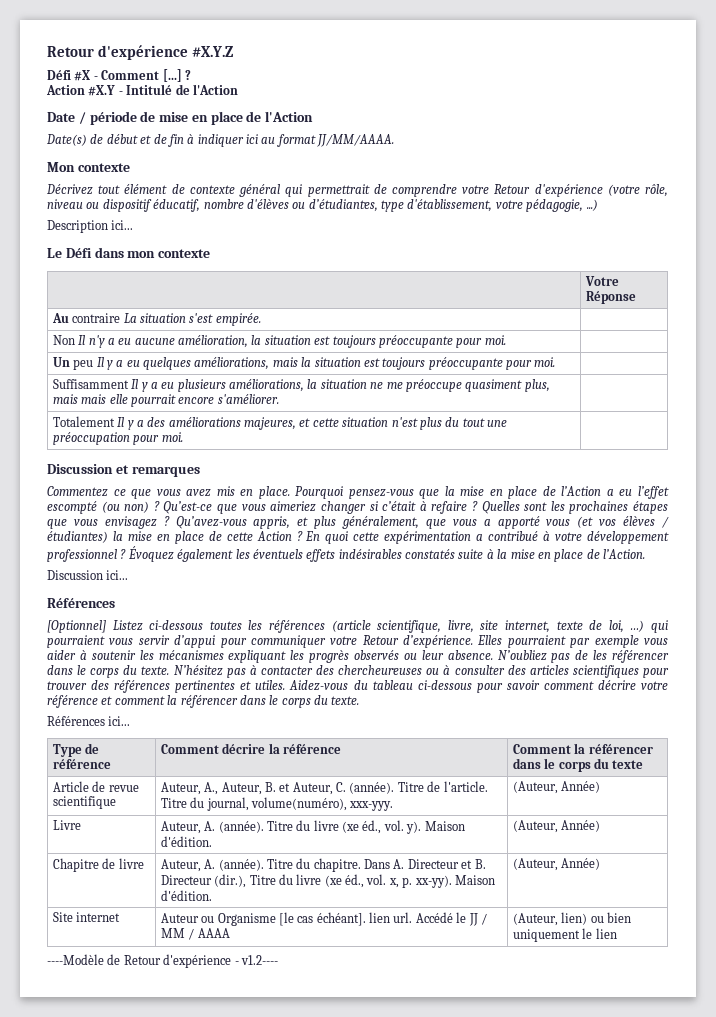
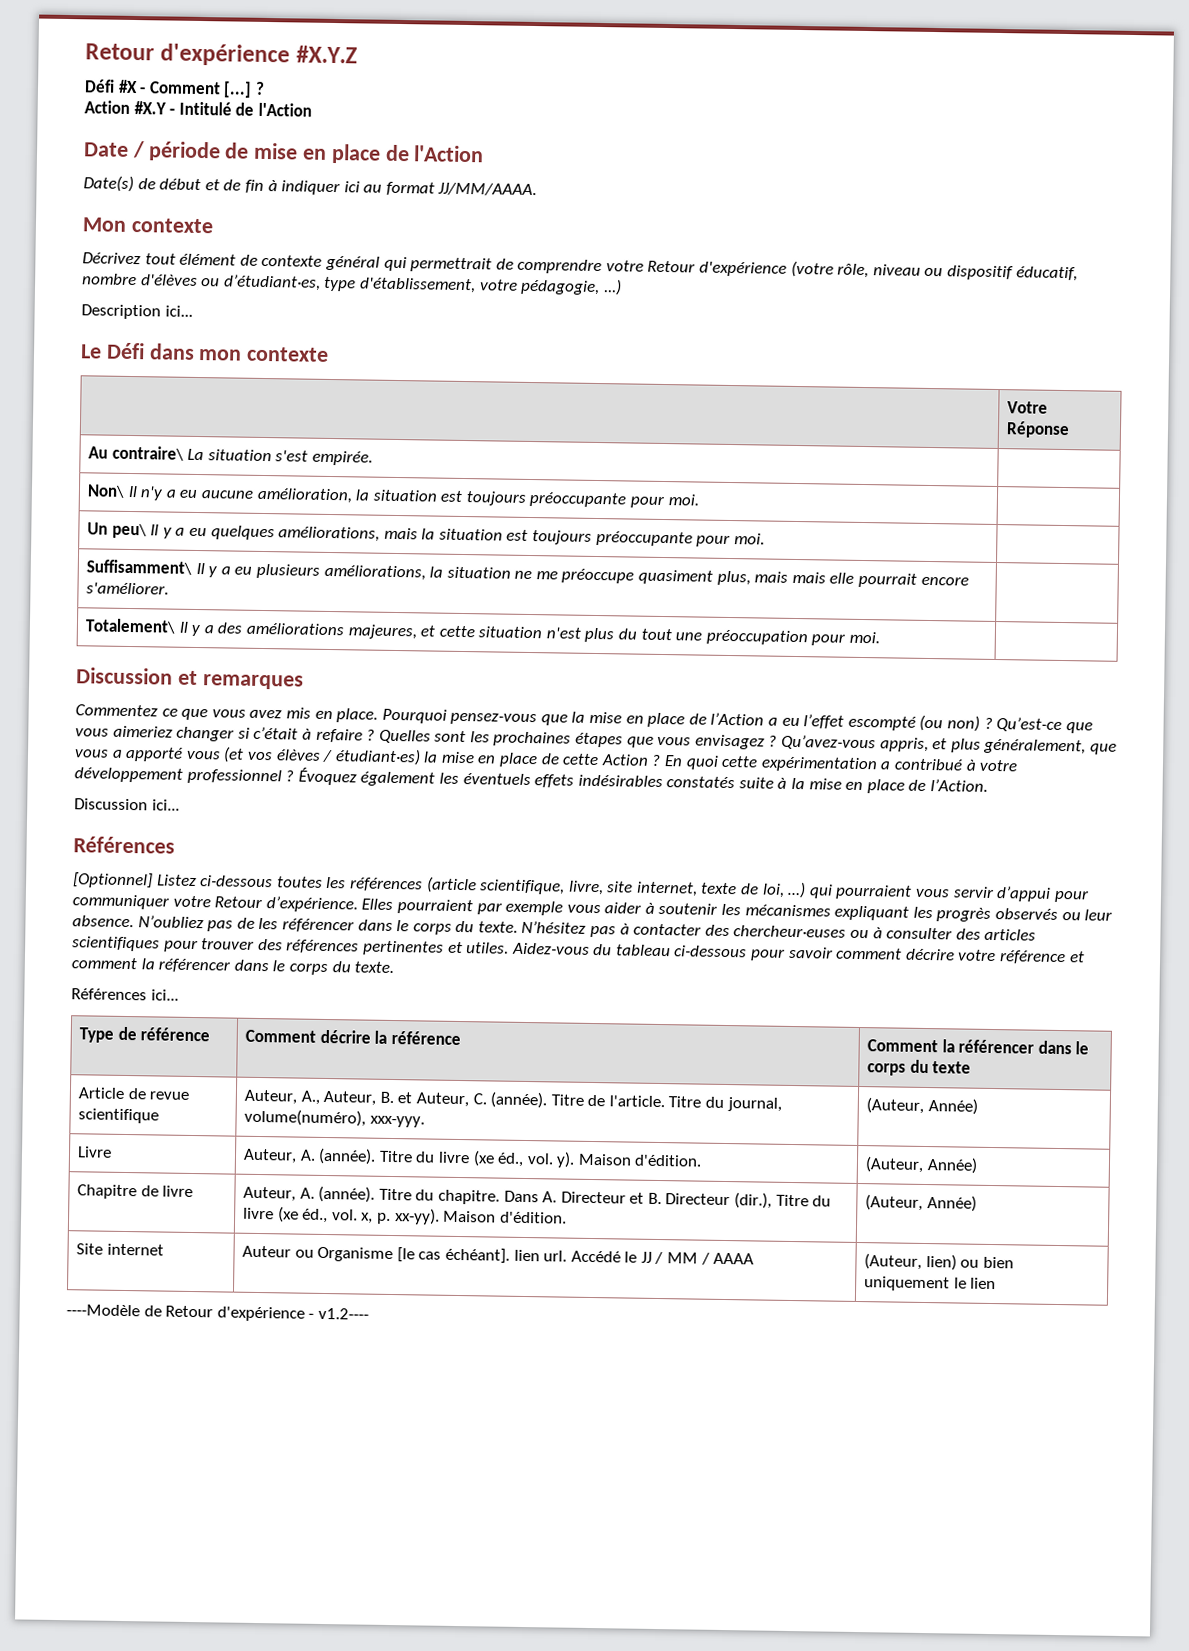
[72,313,121,323] contraire -> [111,445,184,461] contraire\
[52,335,75,345] Non -> [86,484,125,498] Non\
[73,359,94,370] peu -> [111,523,147,539] peu\
[52,379,129,389] Suffisamment -> [85,559,192,575] Suffisamment\
[52,416,115,427] Totalement -> [84,618,176,634] Totalement\

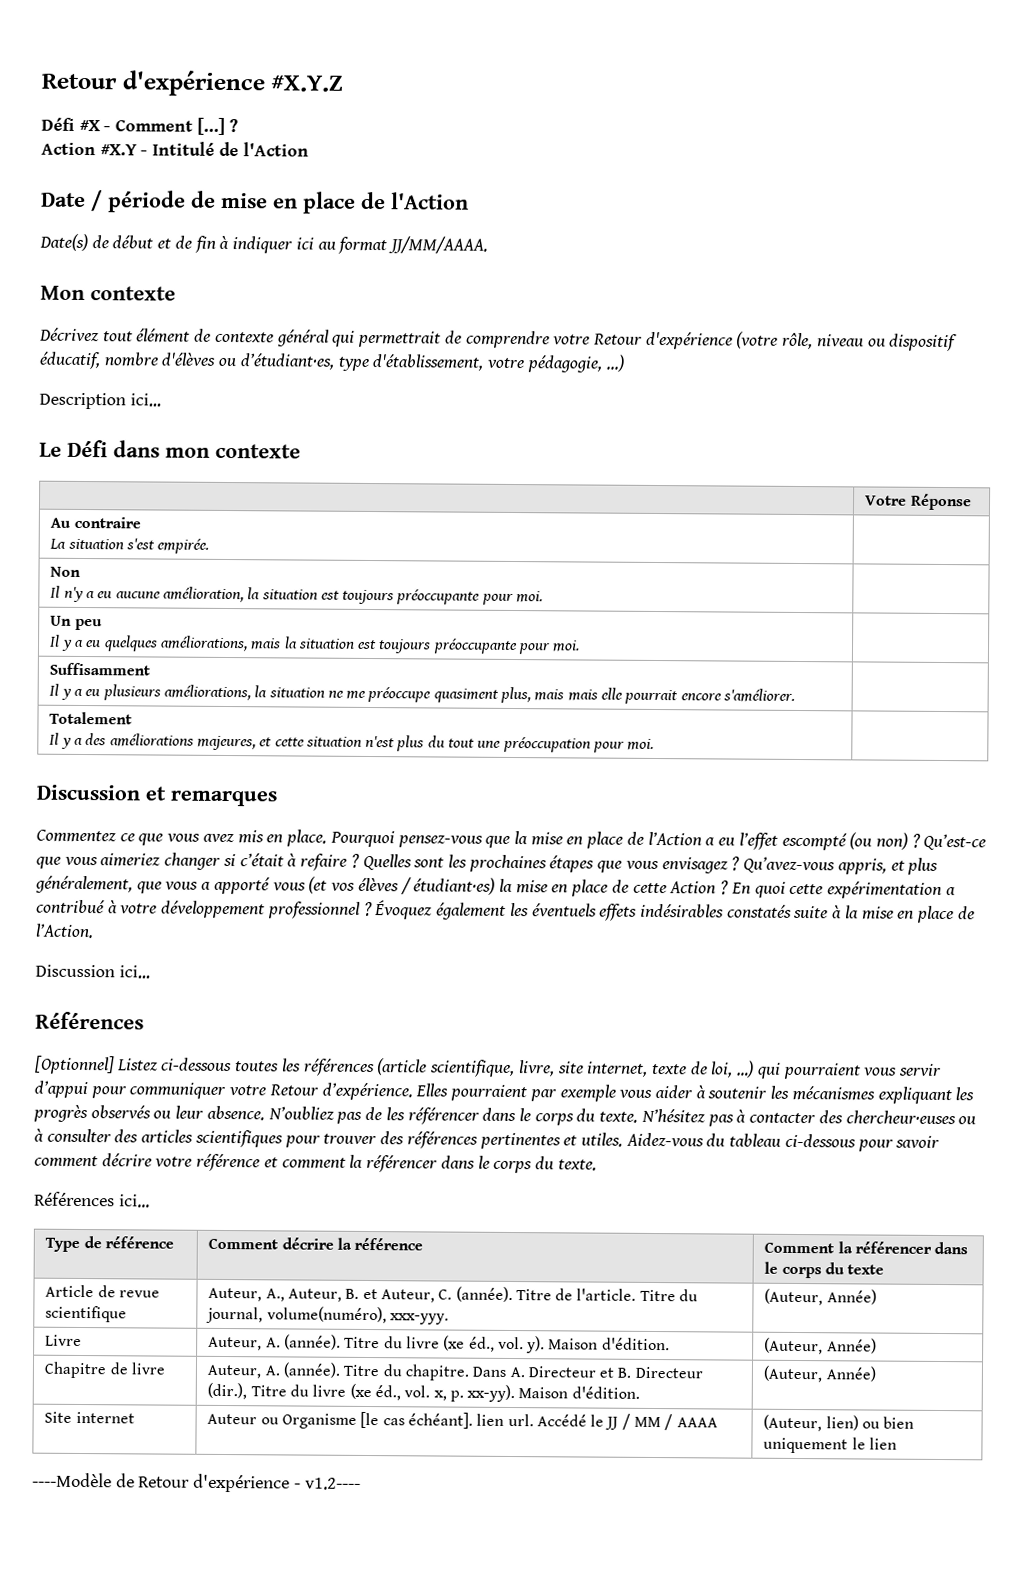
[111,445,184,461] contraire\ -> [73,516,141,529] contraire //
[86,484,125,498] Non\ -> [50,566,82,577] Non //
[111,523,147,539] peu\ -> [74,618,103,631] peu //
[85,559,192,575] Suffisamment\ -> [49,662,151,676] Suffisamment //
[84,618,176,634] Totalement\ -> [49,711,133,725] Totalement //

